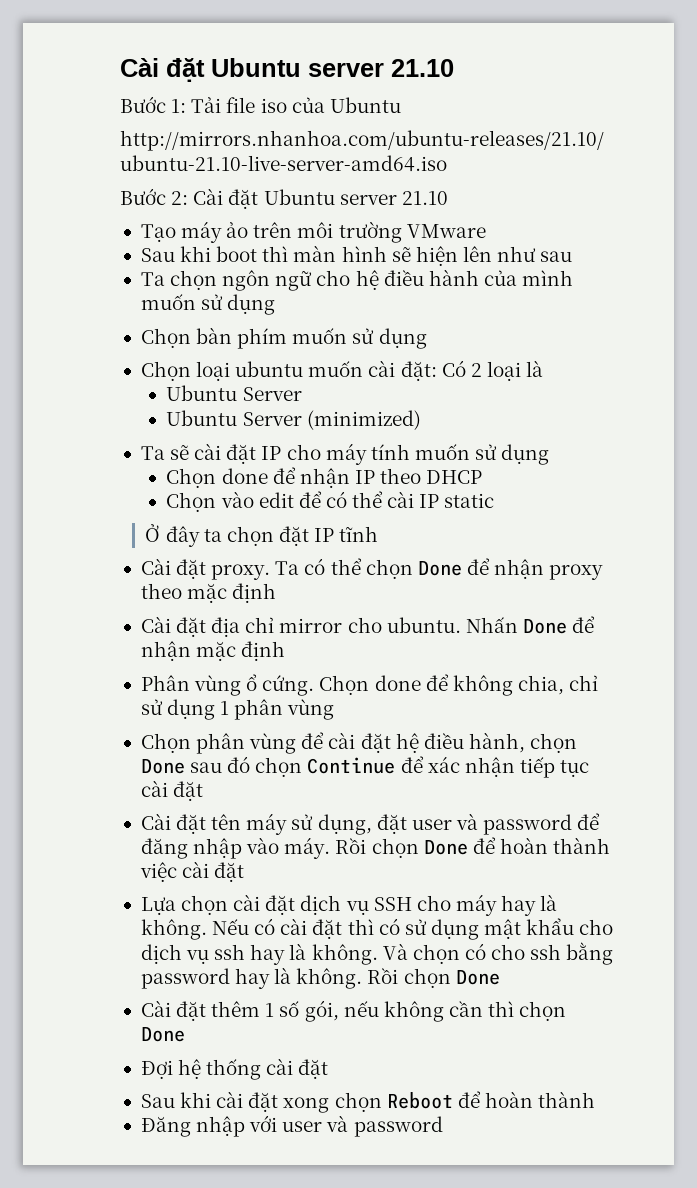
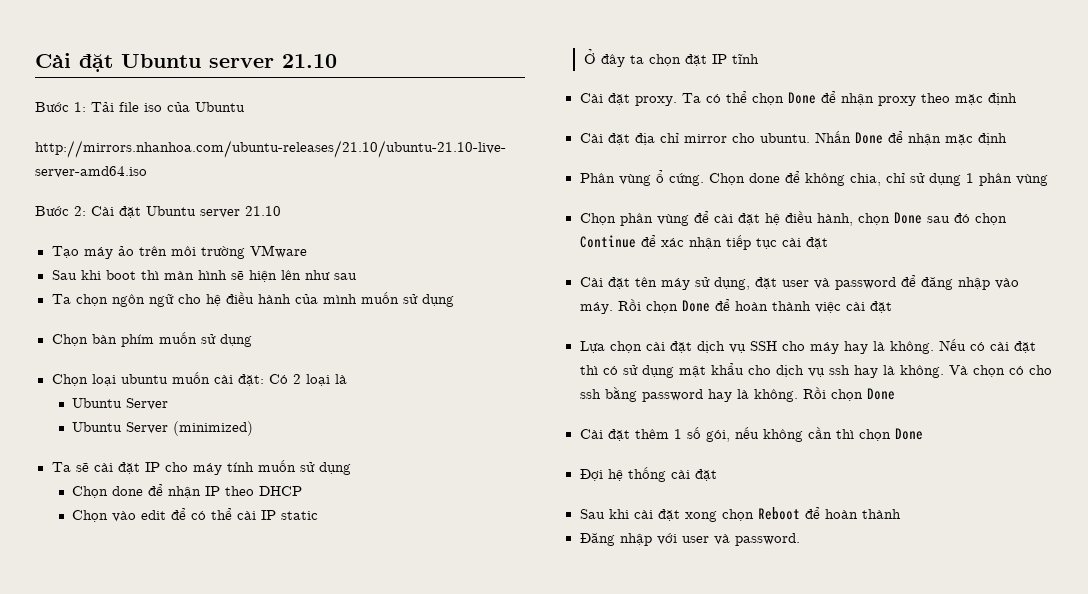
[353,1116,443,1137] password -> [734,533,800,546] password.

